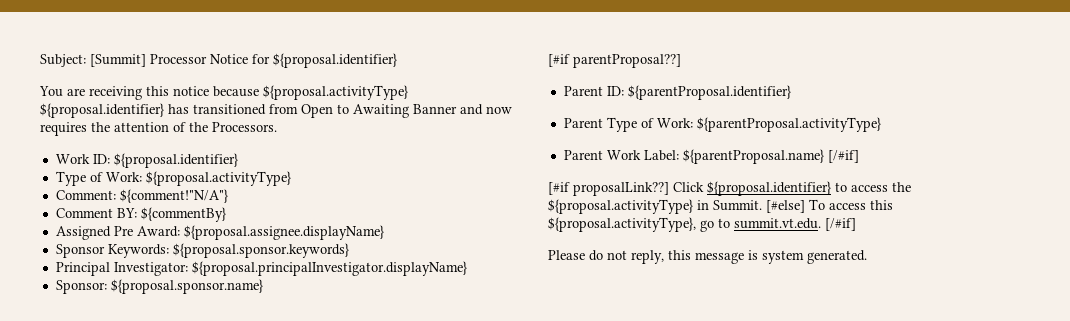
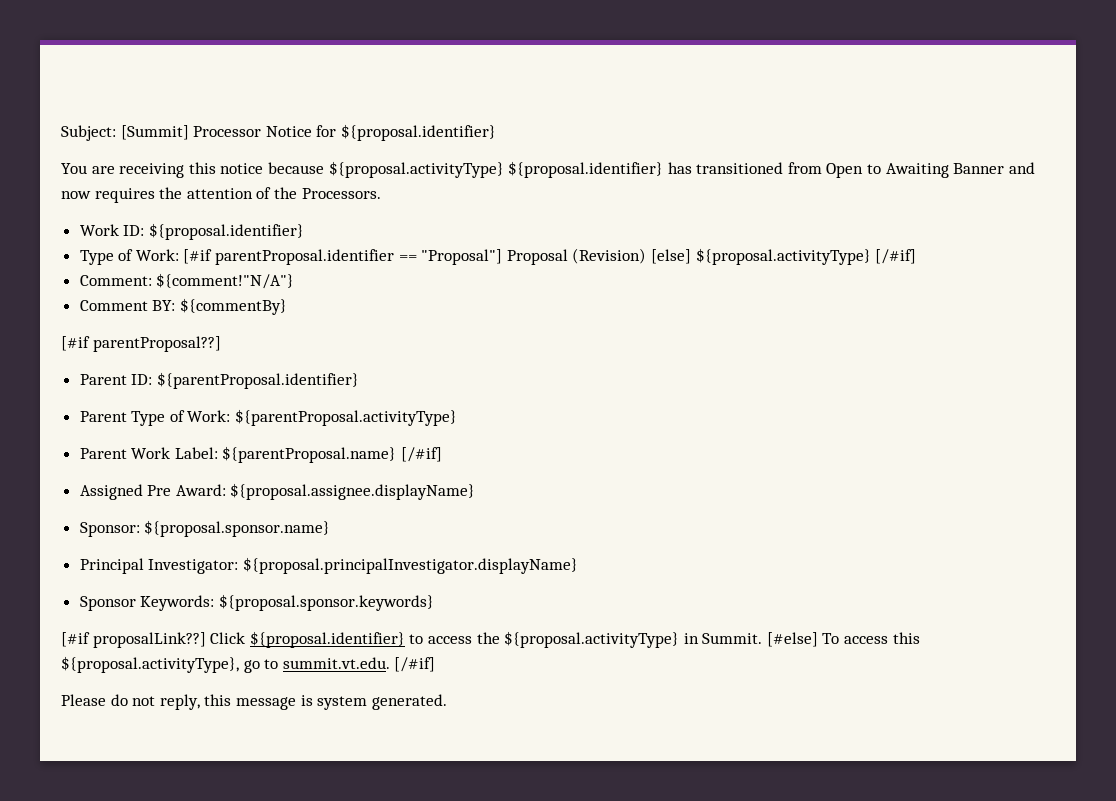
[145,171,291,186] ${proposal.activityType} -> [183,248,917,265] [#if parentProposal.identifier == "Proposal"] Proposal (Revision) [else] ${proposal.activityType} [/#if]
[55,225,384,240] [55,243,349,258] [55,261,467,276] [55,279,263,294] // Assigned Pre Award: ${proposal.assignee.displayName} // Sponsor Keywords: ${proposal.sponsor.keywords} // Principal Investigator: ${proposal.principalInvestigator.displayName} // Sponsor: ${proposal.sponsor.name} -> (287, 306) none
(859, 156) none -> [79,483,476,500] [79,520,331,537] [79,557,578,574] [79,594,434,611] // Assigned Pre Award: ${proposal.assignee.displayName} // Sponsor: ${proposal.sponsor.name} // Principal Investigator: ${proposal.principalInvestigator.displayName} // Sponsor Keywords: ${proposal.sponsor.keywords}

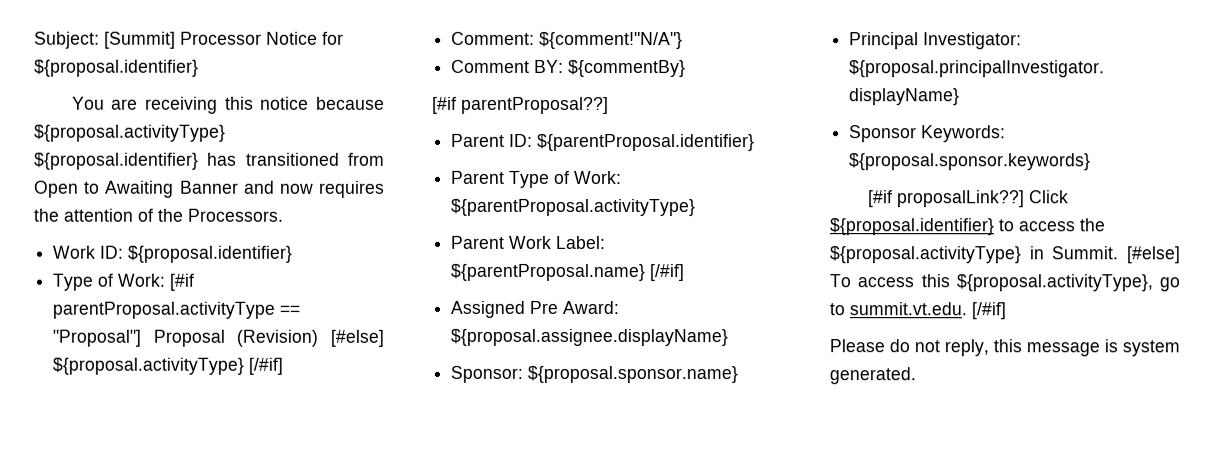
[215,249,395,265] parentProposal.identifier -> [52,301,276,319] parentProposal.activityType
[651,249,692,264] [else] -> [329,329,384,347] [#else]

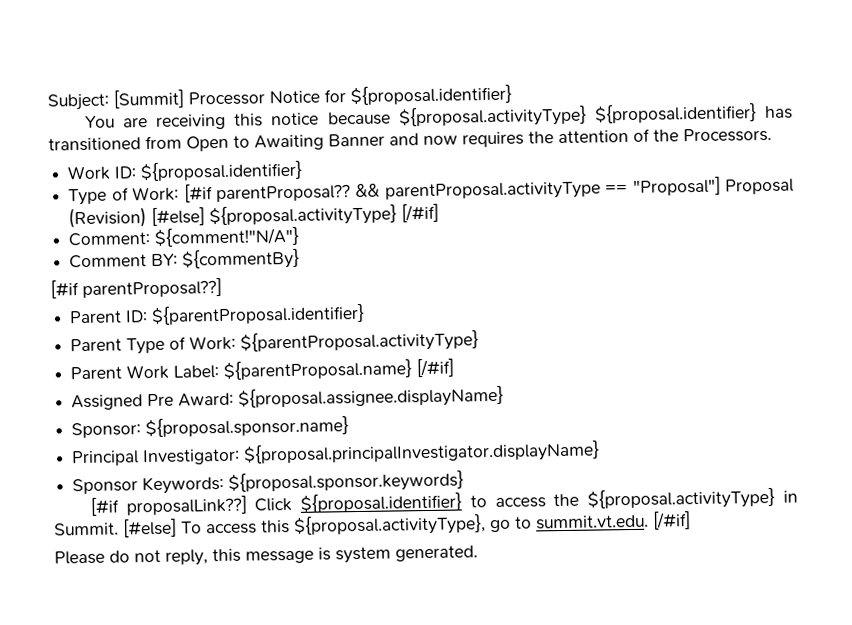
(195, 282) none -> [215,183,381,203] parentProposal?? &&

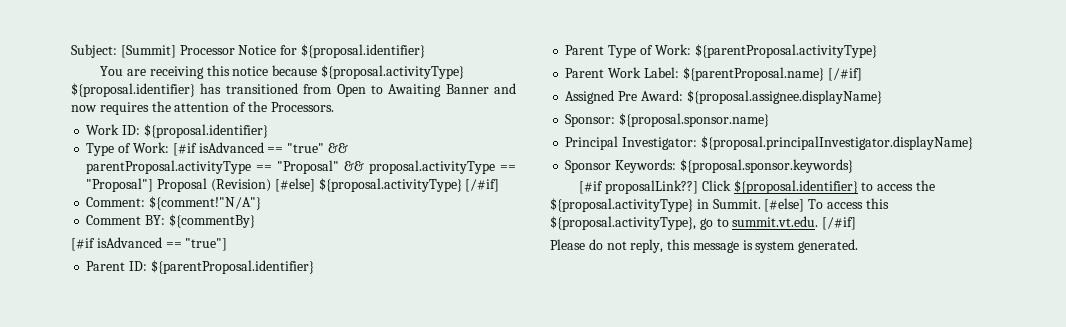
[215,181,601,203] parentProposal?? && parentProposal.activityType -> [198,142,348,153] [86,160,496,174] isAdvanced == "true" && parentProposal.activityType == "Proposal" && proposal.activityType
[82,277,222,299] parentProposal??] -> [96,237,228,251] isAdvanced == "true"]

